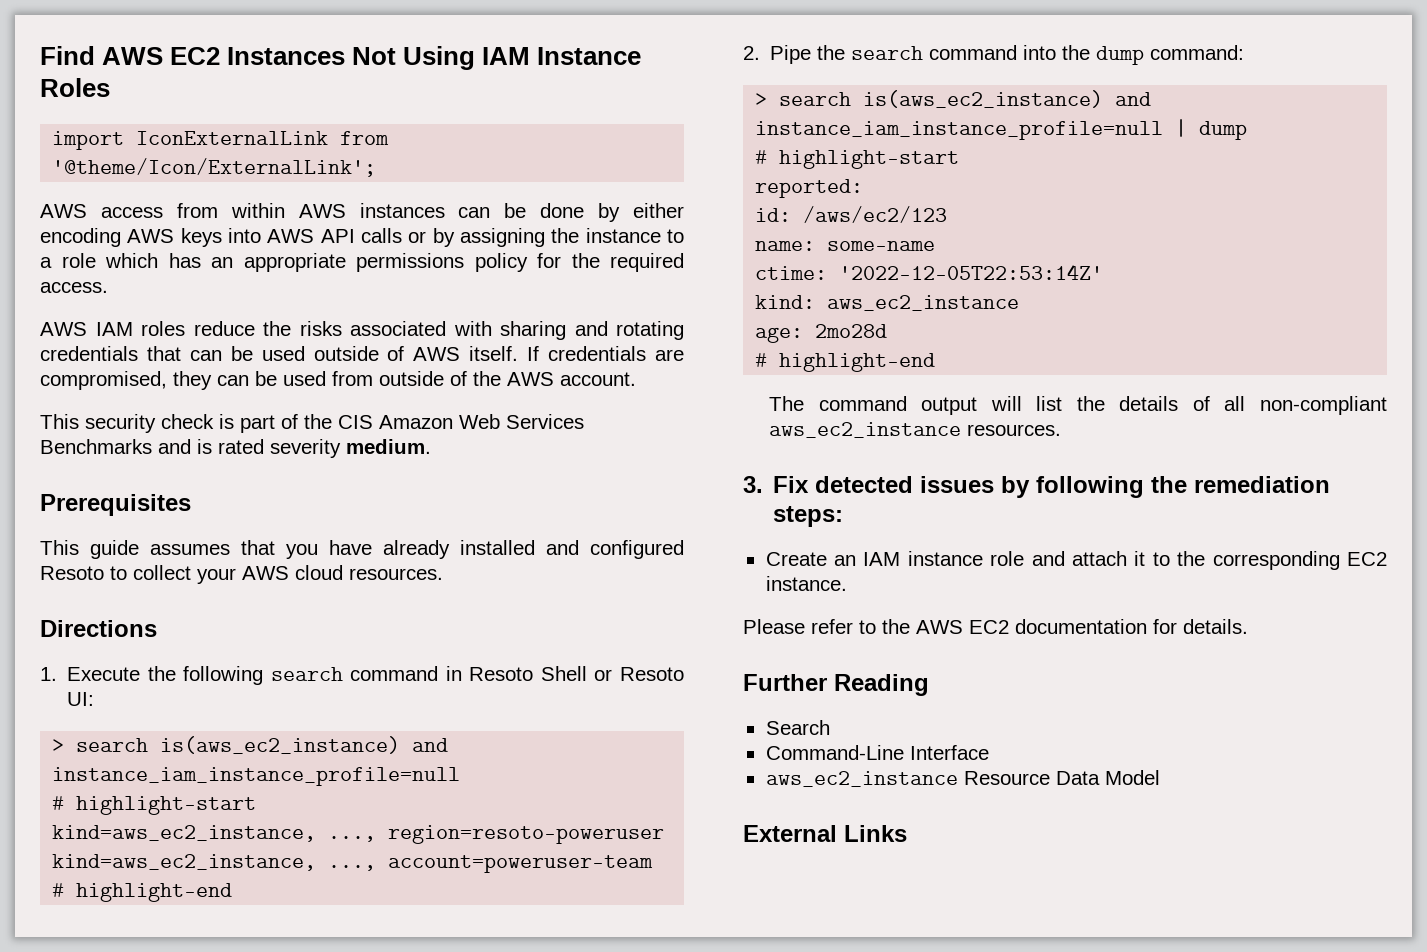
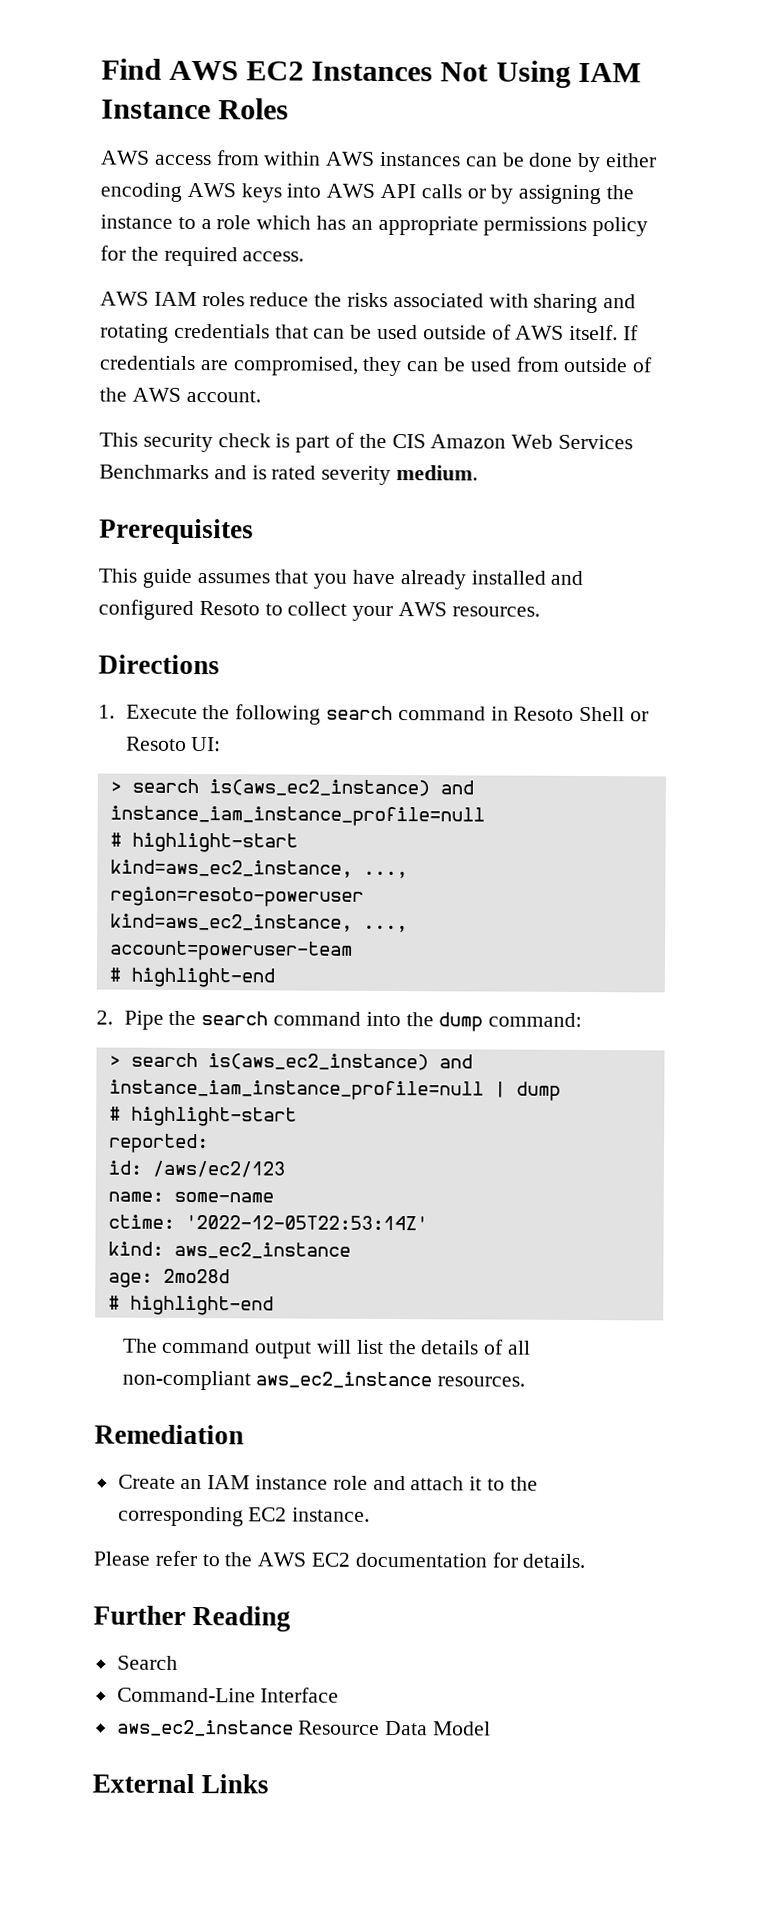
[52,131,390,150] [52,158,377,177] // import IconExternalLink from '@theme/Icon/ExternalLink'; -> (290, 109) none
[295,565,343,580] cloud -> (448, 609) none
[743,476,1331,498] [773,506,844,527] 3. Fix detected issues by following the remediation steps: -> [94,1424,244,1445] Remediation

